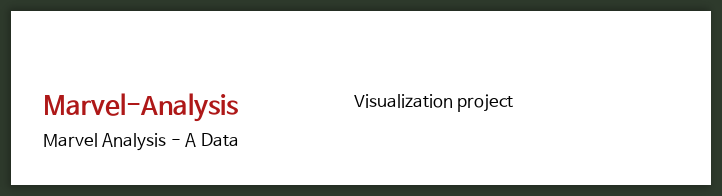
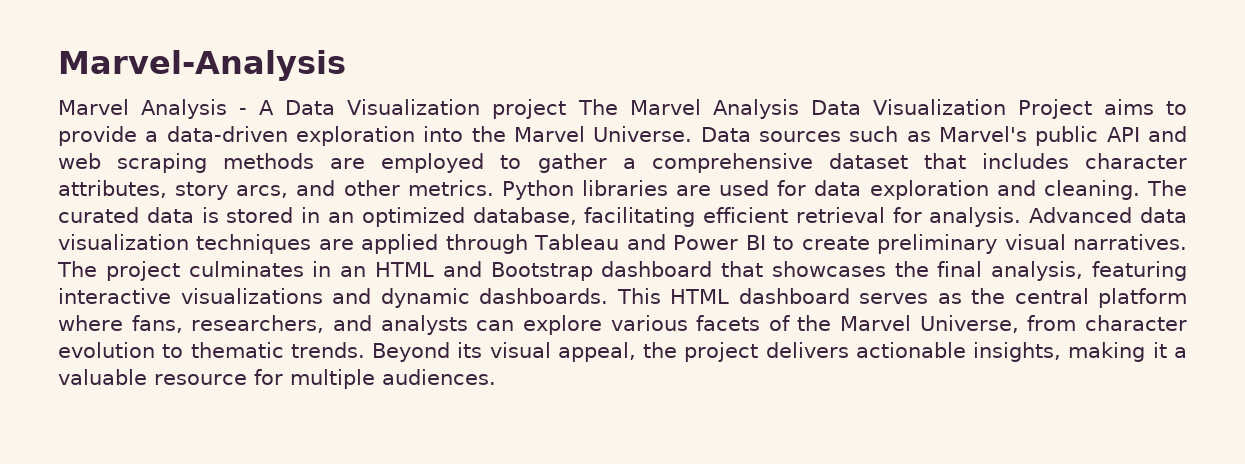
(514, 103) none -> [577,99,1187,119] [58,126,1187,146] [58,153,1188,173] [58,180,1187,200] [58,207,1188,227] [58,234,1188,254] [57,261,1188,281] [58,288,1187,308] [58,315,1187,335] [58,342,1187,362] [58,369,496,389] The Marvel Analysis Data Visualization Project aims to provide a data-driven exploration into the Marvel Universe. Data sources such as Marvel's public API and web scraping methods are employed to gather a comprehensive dataset that includes character attributes, story arcs, and other metrics. Python libraries are used for data exploration and cleaning. The curated data is stored in an optimized database, facilitating efficient retrieval for analysis. Advanced data visualization techniques are applied through Tableau and Power BI to create preliminary visual narratives. The project culminates in an HTML and Bootstrap dashboard that showcases the final analysis, featuring interactive visualizations and dynamic dashboards. This HTML dashboard serves as the central platform where fans, researchers, and analysts can explore various facets of the Marvel Universe, from character evolution to thematic trends. Beyond its visual appeal, the project delivers actionable insights, making it a valuable resource for multiple audiences.

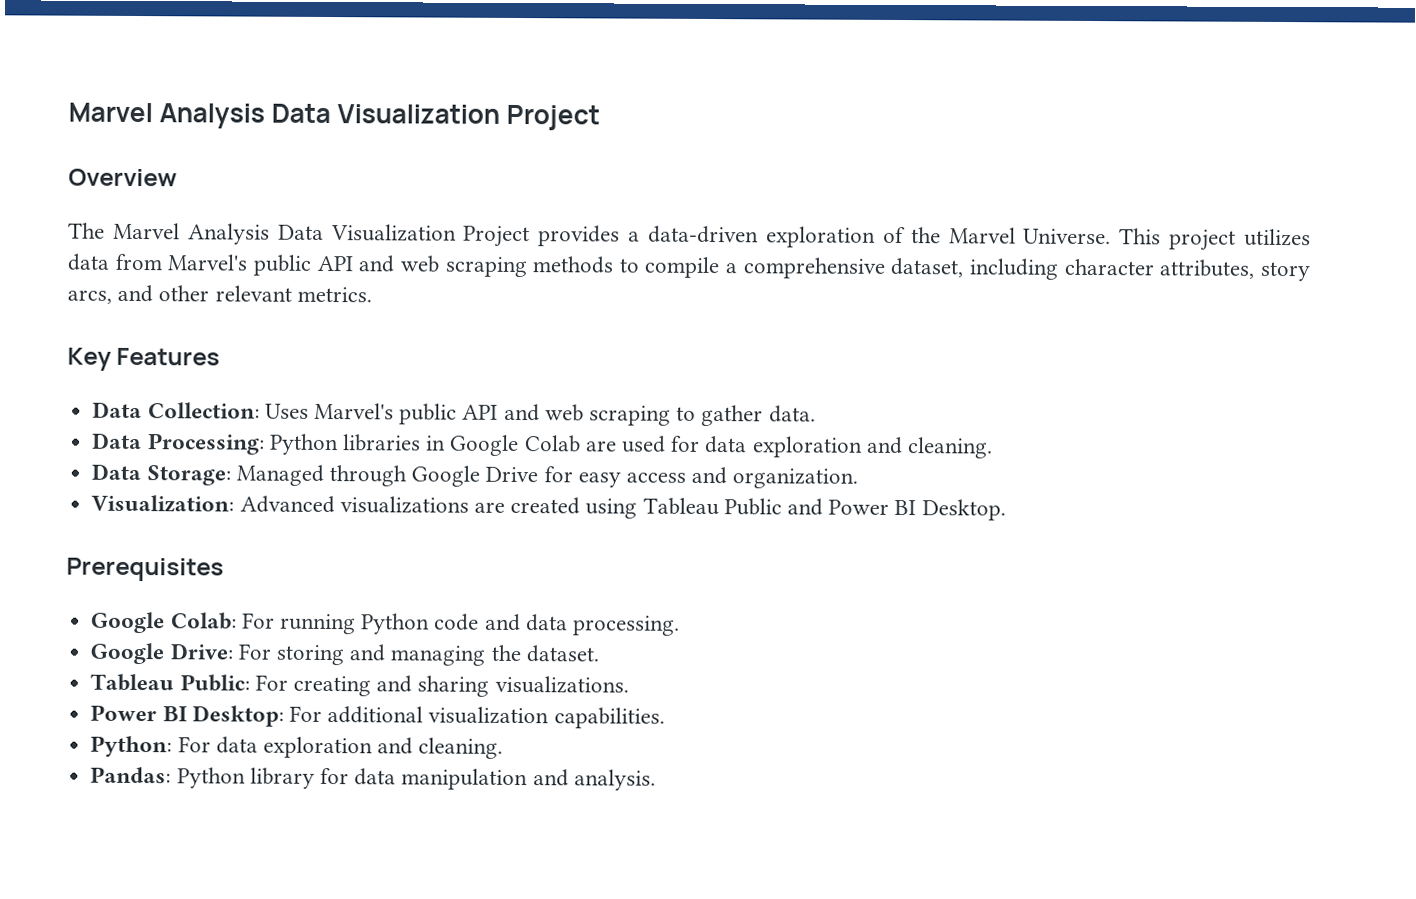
[58,50,346,81] [58,99,567,119] Marvel-Analysis // Marvel Analysis - A Data Visualization project -> [68,102,601,131] [68,168,177,187] Marvel Analysis Data Visualization Project // Overview //
[1103,99,1187,115] [58,126,137,146] aims to provide -> [538,225,621,247] provides
[423,126,464,142] into -> [882,226,906,244] of
[700,126,931,142] Data sources such as -> [1119,228,1311,251] [67,253,163,271] This project utilizes data from
[330,153,1069,173] are employed to gather a comprehensive dataset that includes -> [618,256,1060,280] to compile a comprehensive dataset, including
(400, 188) none -> [214,285,292,302] relevant
[501,180,668,200] Python libraries -> [67,347,221,371] [92,401,816,427] [91,432,581,457] // Key Features // Data Collection: Uses Marvel's public API and web scraping to gather data. // Data Processing: Python libraries in Google Colab
[1147,180,1187,196] [58,207,1188,227] [58,234,1188,254] [57,261,1188,281] [58,288,1187,308] [58,315,1187,335] [58,342,1187,362] [58,369,496,389] The curated data is stored in an optimized database, facilitating efficient retrieval for analysis. Advanced data visualization techniques are applied through Tableau and Power BI to create preliminary visual narratives. The project culminates in an HTML and Bootstrap dashboard that showcases the final analysis, featuring interactive visualizations and dynamic dashboards. This HTML dashboard serves as the central platform where fans, researchers, and analysts can explore various facets of the Marvel Universe, from character evolution to thematic trends. Beyond its visual appeal, the project delivers actionable insights, making it a valuable resource for multiple audiences. -> [91,463,859,489] [91,494,1006,521] [66,557,224,582] [91,611,680,636] [90,642,599,666] [90,673,629,697] [90,704,665,729] [90,735,504,759] [90,766,656,791] // Data Storage: Managed through Google Drive for easy access and organization. // Visualization: Advanced visualizations are created using Tableau Public and Power BI Desktop. // Prerequisites // Google Colab: For running Python code and data processing. // Google Drive: For storing and managing the dataset. // Tableau Public: For creating and sharing visualizations. // Power BI Desktop: For additional visualization capabilities. // Python: For data exploration and cleaning. // Pandas: Python library for data manipulation and analysis.

